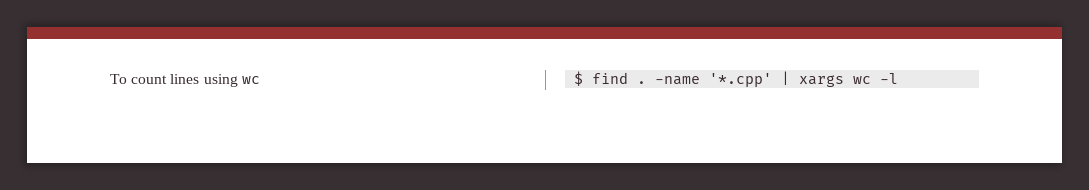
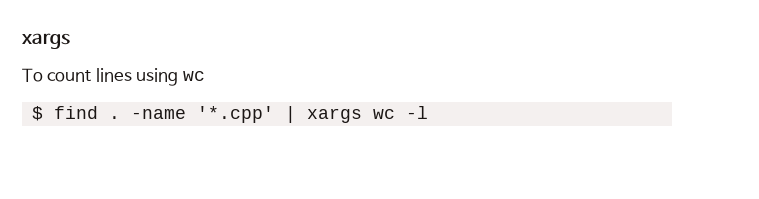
(110, 79) none -> [22,33,70,49] xargs //

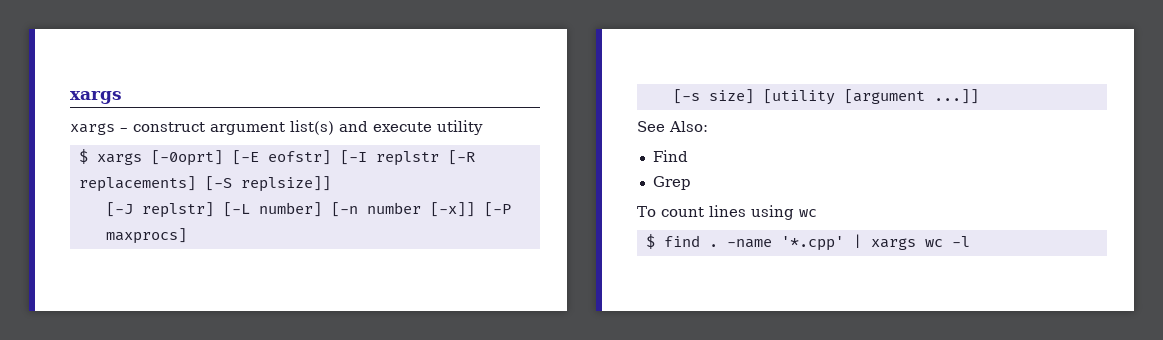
[22,33,70,49] xargs -> [70,91,122,104] [70,120,483,135] [78,149,475,166] [78,176,331,192] [105,202,511,218] [105,228,187,244] [672,89,979,105] [637,121,708,132] [652,150,688,162] [652,176,691,190] xargs // xargs – construct argument list(s) and execute utility // $ xargs [-0oprt] [-E eofstr] [-I replstr [-R replacements] [-S replsize]] // [-J replstr] [-L number] [-n number [-x]] [-P maxprocs] // [-s size] [utility [argument ...]] // See Also: // Find // Grep

